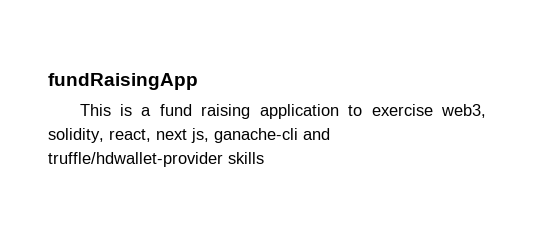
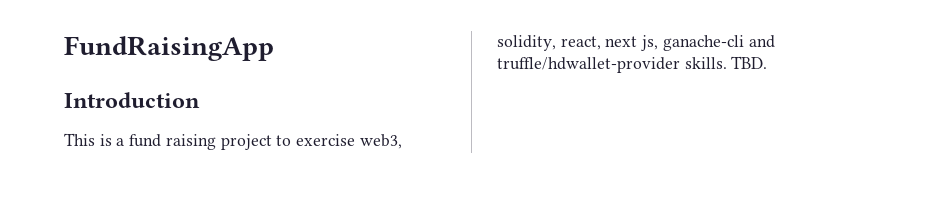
[48,73,198,90] fundRaisingApp -> [64,36,274,61] [64,92,200,108] FundRaisingApp // Introduction
[259,104,339,119] application -> [220,134,272,150] project
[228,152,264,164] skills -> [684,56,768,69] skills. TBD.

